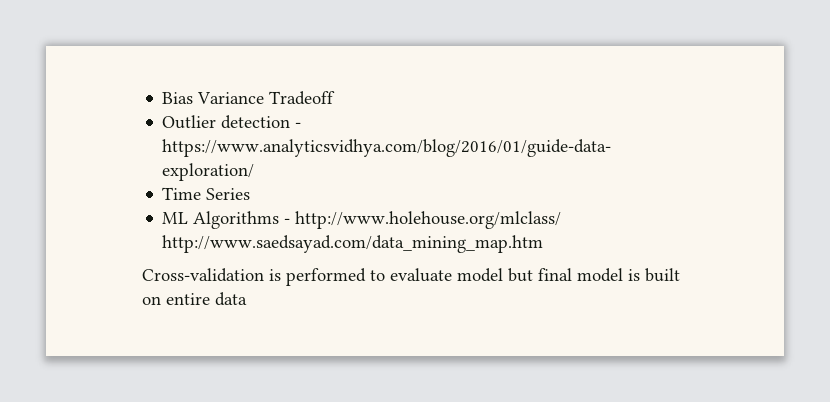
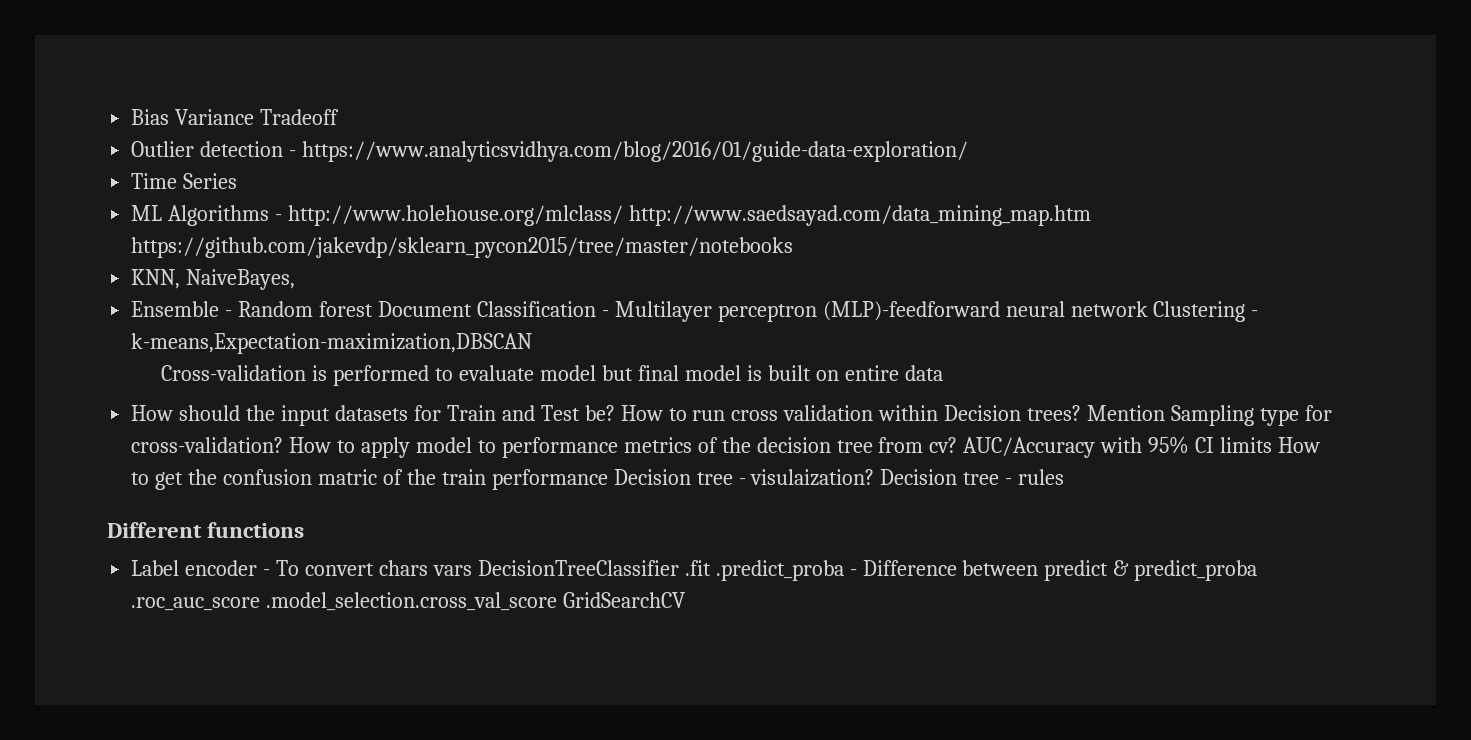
(544, 244) none -> [131,237,794,258] [131,269,296,290] [131,301,1259,322] [131,333,533,354] https://github.com/jakevdp/sklearn_pycon2015/tree/master/notebooks // KNN, NaiveBayes, // Ensemble - Random forest Document Classification - Multilayer perceptron (MLP)-feedforward neural network Clustering - k-means,Expectation-maximization,DBSCAN
(247, 299) none -> [131,405,1332,426] [131,436,1321,458] [131,469,1065,490] [107,522,305,538] [131,560,1258,581] [131,592,687,611] // How should the input datasets for Train and Test be? How to run cross validation within Decision trees? Mention Sampling type for cross-validation? How to apply model to performance metrics of the decision tree from cv? AUC/Accuracy with 95% CI limits How to get the confusion matric of the train performance Decision tree - visulaization? Decision tree - rules // Different functions // Label encoder - To convert chars vars DecisionTreeClassifier .fit .predict_proba - Difference between predict & predict_proba .roc_auc_score .model_selection.cross_val_score GridSearchCV

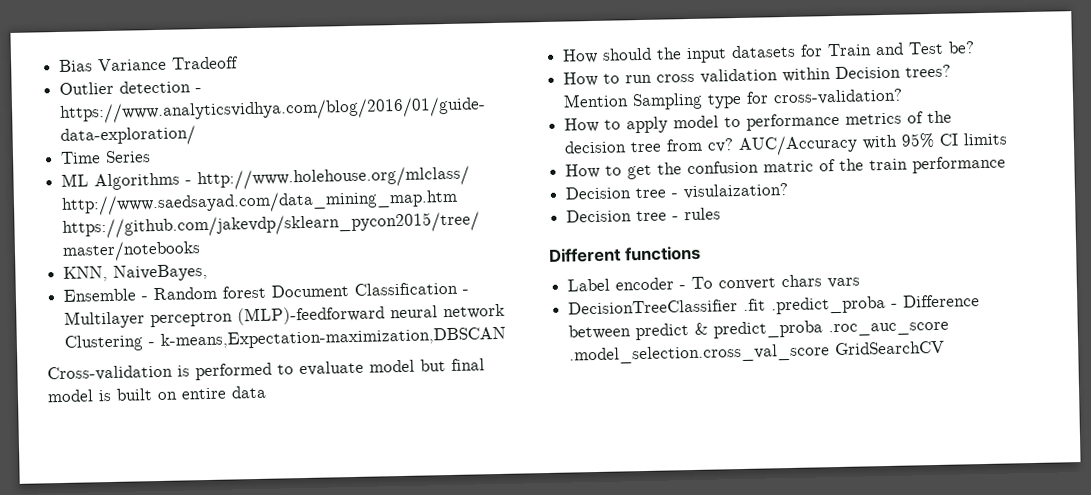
(615, 413) none -> (976, 47) //
(284, 445) none -> (904, 97) //
(1273, 445) none -> (1008, 139) //
(608, 479) none -> (1007, 164) //
(875, 477) none -> (790, 191) //
(472, 570) none -> (861, 283) //

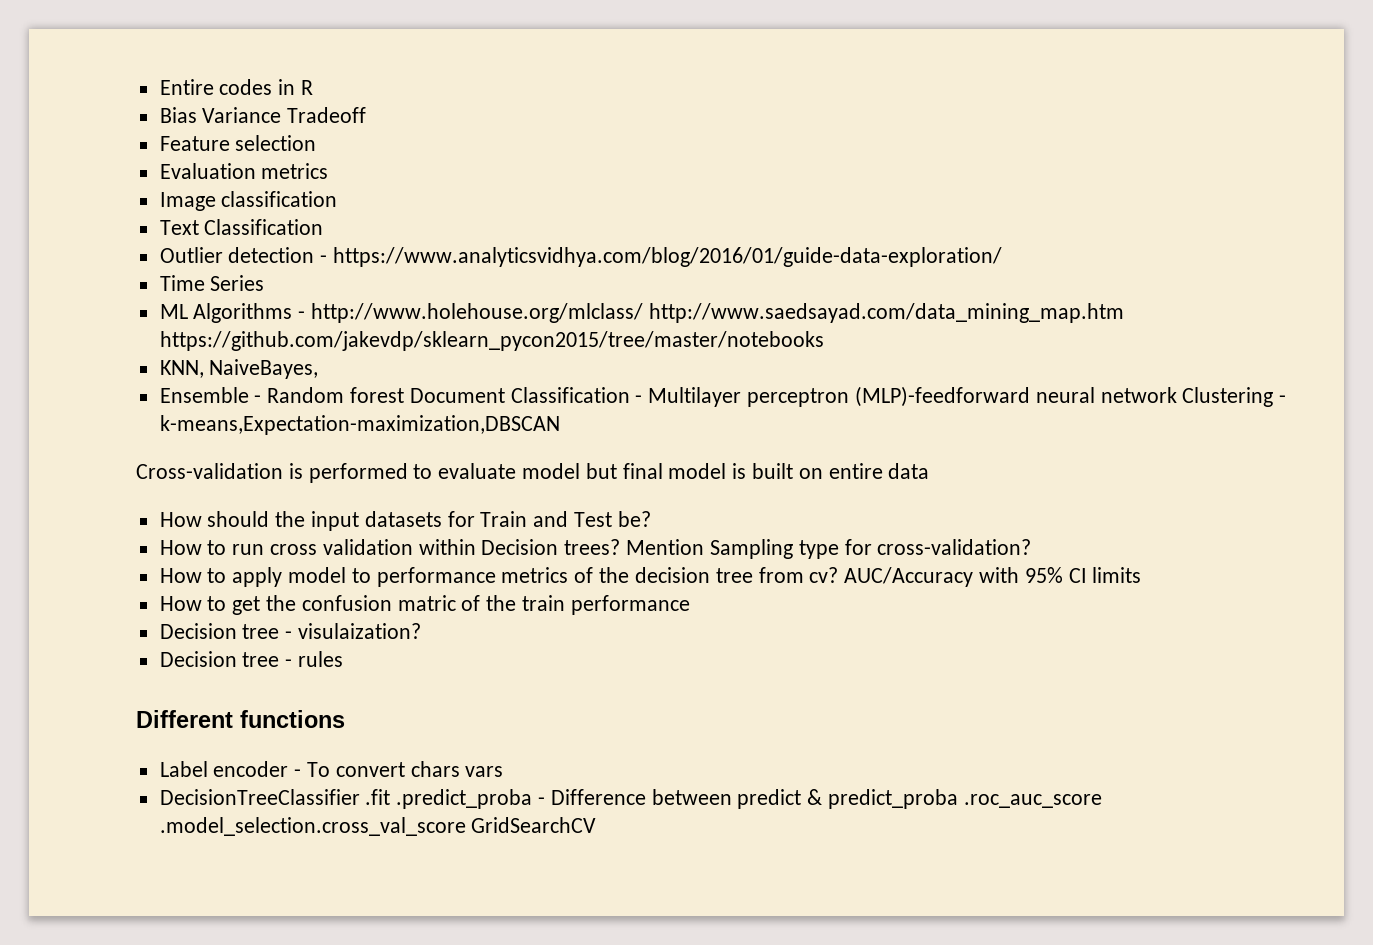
(59, 65) none -> [159,79,314,95] Entire codes in R //
(240, 63) none -> [159,135,317,151] [159,163,329,179] [159,191,338,211] [159,219,324,235] // Feature selection // Evaluation metrics // Image classification // Text Classification

